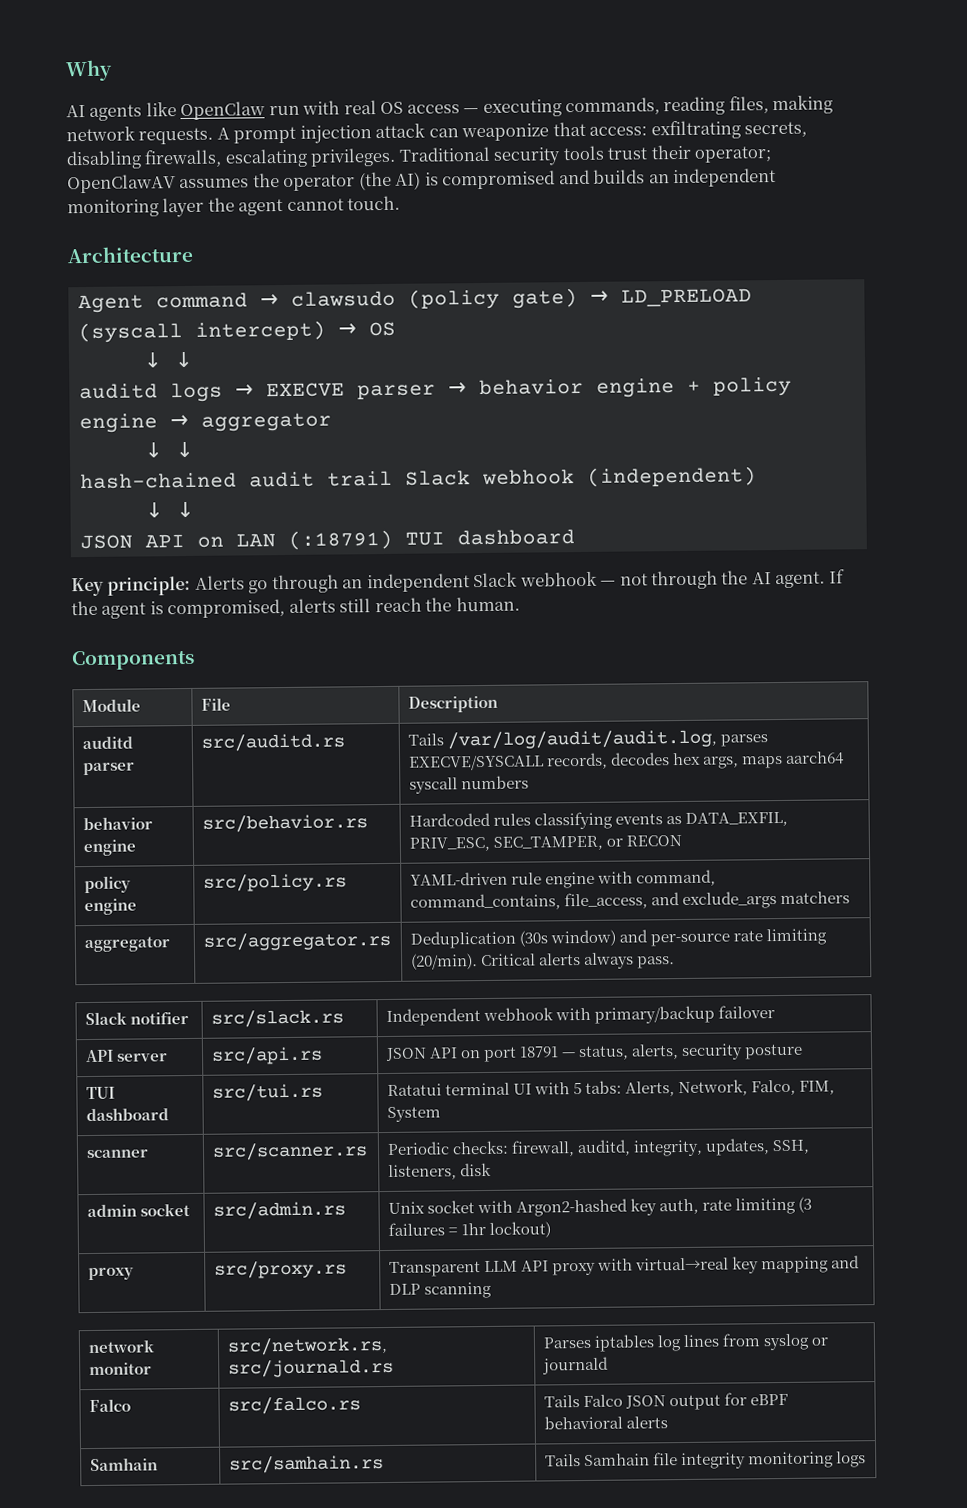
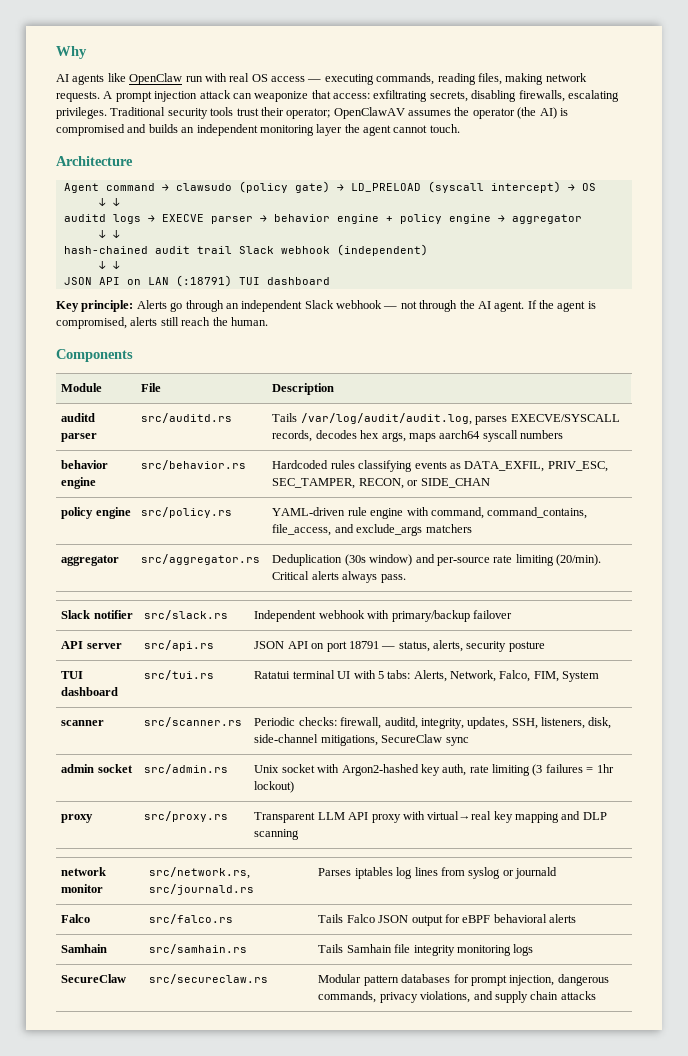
[605,834,682,847] or RECON -> [358,478,490,489] RECON, or SIDE_CHAN
[459,1162,492,1177] disk -> [588,717,612,729] [254,734,469,746] disk, side-channel mitigations, SecureClaw sync
(867, 1459) none -> [61,974,127,983] [149,974,269,984] [318,974,609,986] [318,991,596,1003] // SecureClaw | src/secureclaw.rs | Modular pattern databases for prompt injection, dangerous commands, privacy violations, and supply chain attacks

